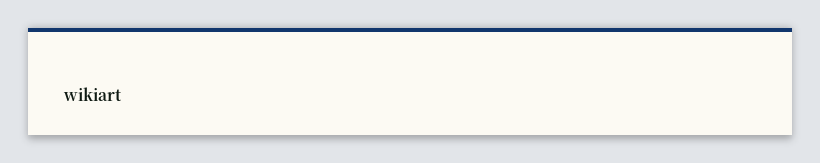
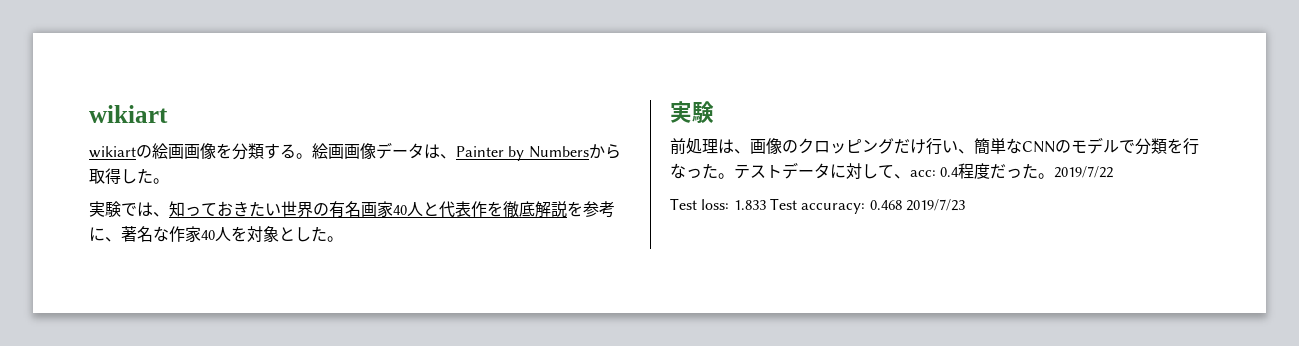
[63,87,122,101] wikiart -> [89,105,168,123] [89,142,621,161] [89,168,169,184] [89,201,615,218] [89,226,343,243] [670,101,714,123] [670,137,1199,155] [670,162,1114,179] [670,198,965,214] wikiart // wikiartの絵画画像を分類する。絵画画像データは、Painter by Numbersから取得した。 // 実験では、知っておきたい世界の有名画家40人と代表作を徹底解説を参考に、著名な作家40人を対象とした。 // 実験 // 前処理は、画像のクロッピングだけ行い、簡単なCNNのモデルで分類を行なった。テストデータに対して、acc: 0.4程度だった。2019/7/22 // Test loss: 1.833 Test accuracy: 0.468 2019/7/23

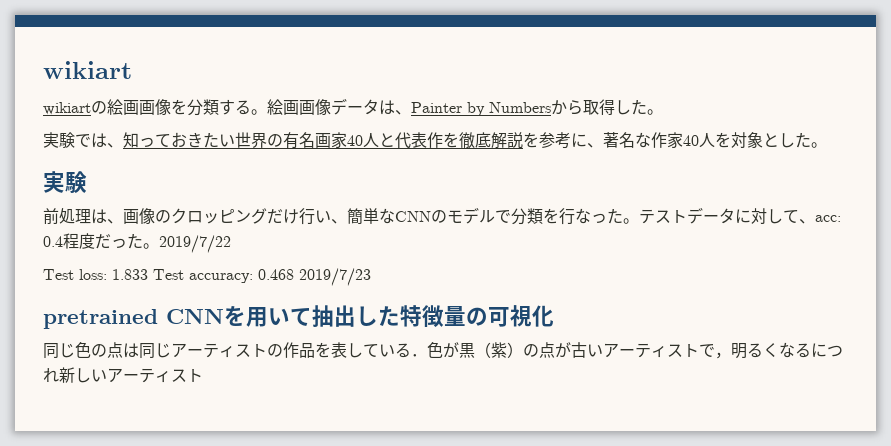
(965, 205) none -> [43,305,554,329] [43,342,843,359] [43,367,203,383] // pretrained CNNを用いて抽出した特徴量の可視化 // 同じ色の点は同じアーティストの作品を表している．色が黒（紫）の点が古いアーティストで，明るくなるにつれ新しいアーティスト

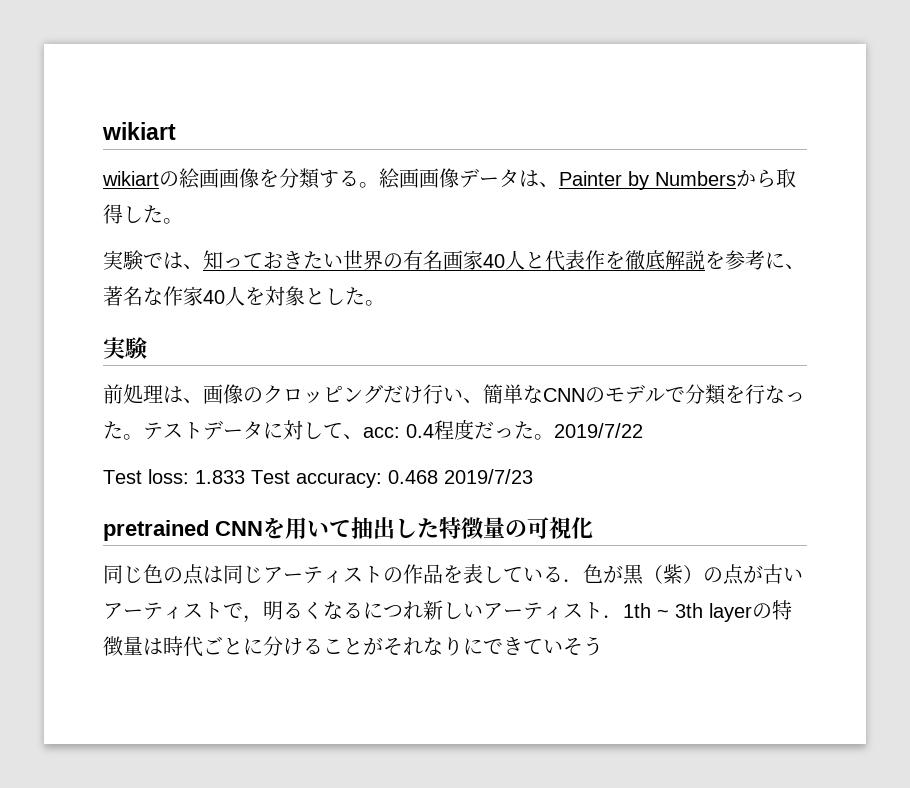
(203, 375) none -> [603,600,792,622] [103,636,603,657] ．1th ~ 3th layerの特徴量は時代ごとに分けることがそれなりにできていそう

